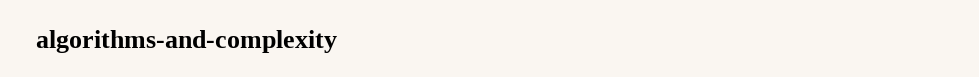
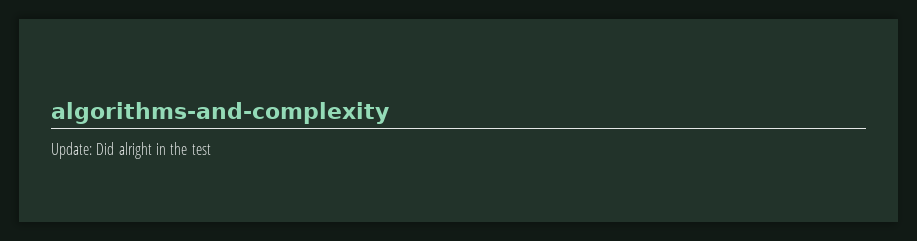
(337, 41) none -> [51,142,211,159] // Update: Did alright in the test

